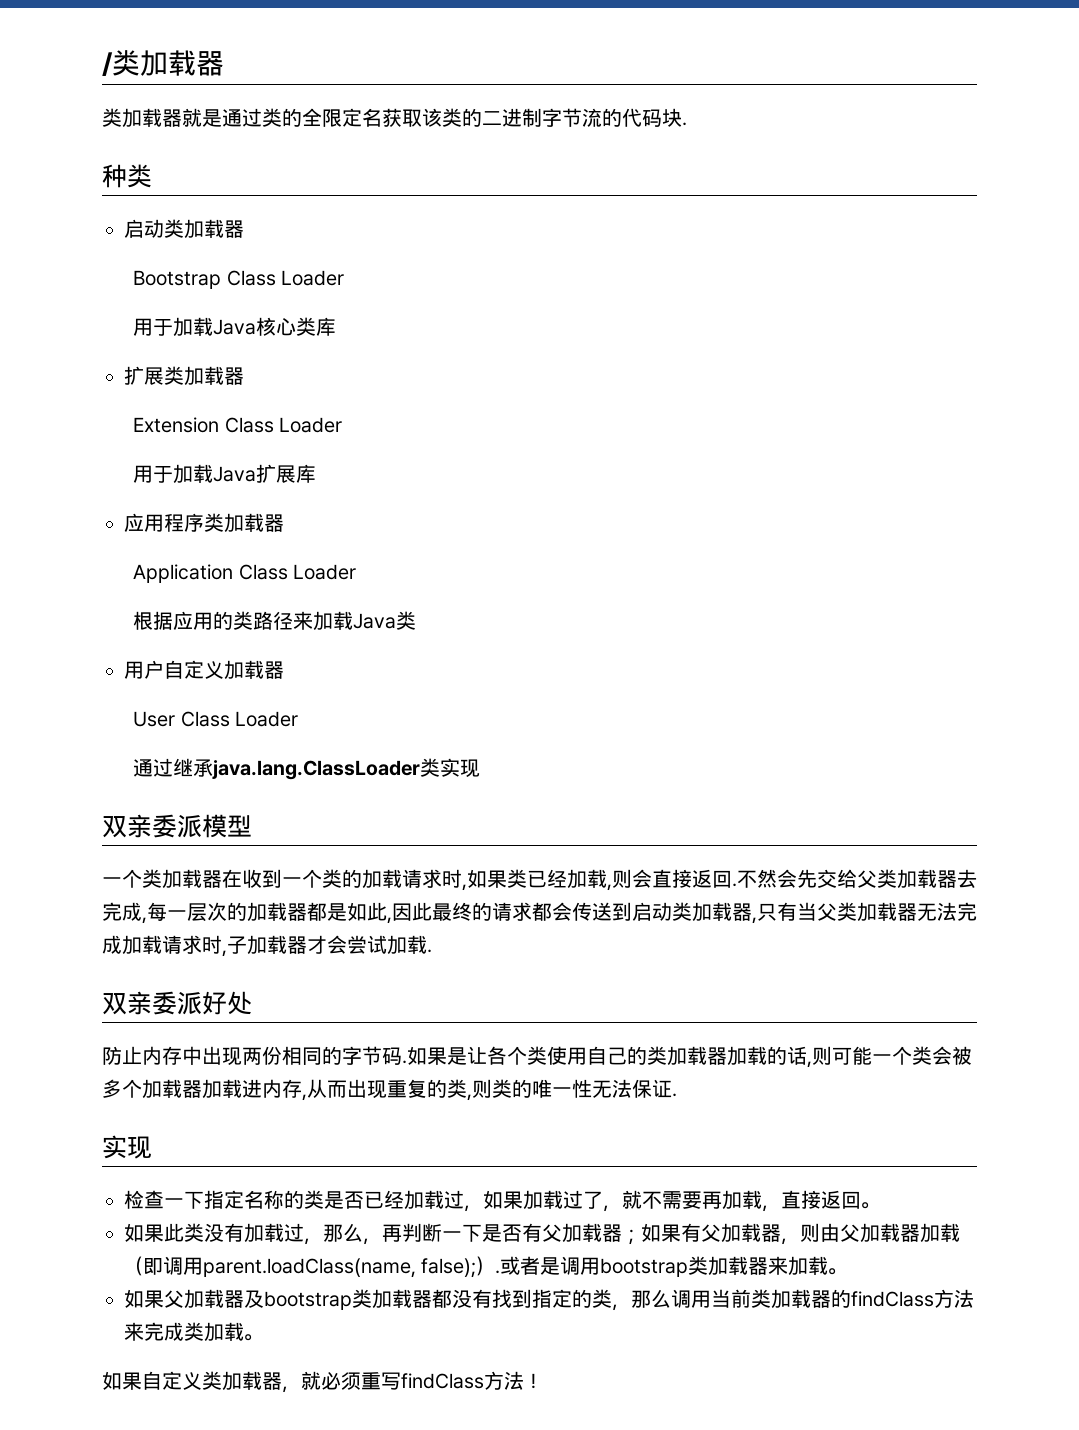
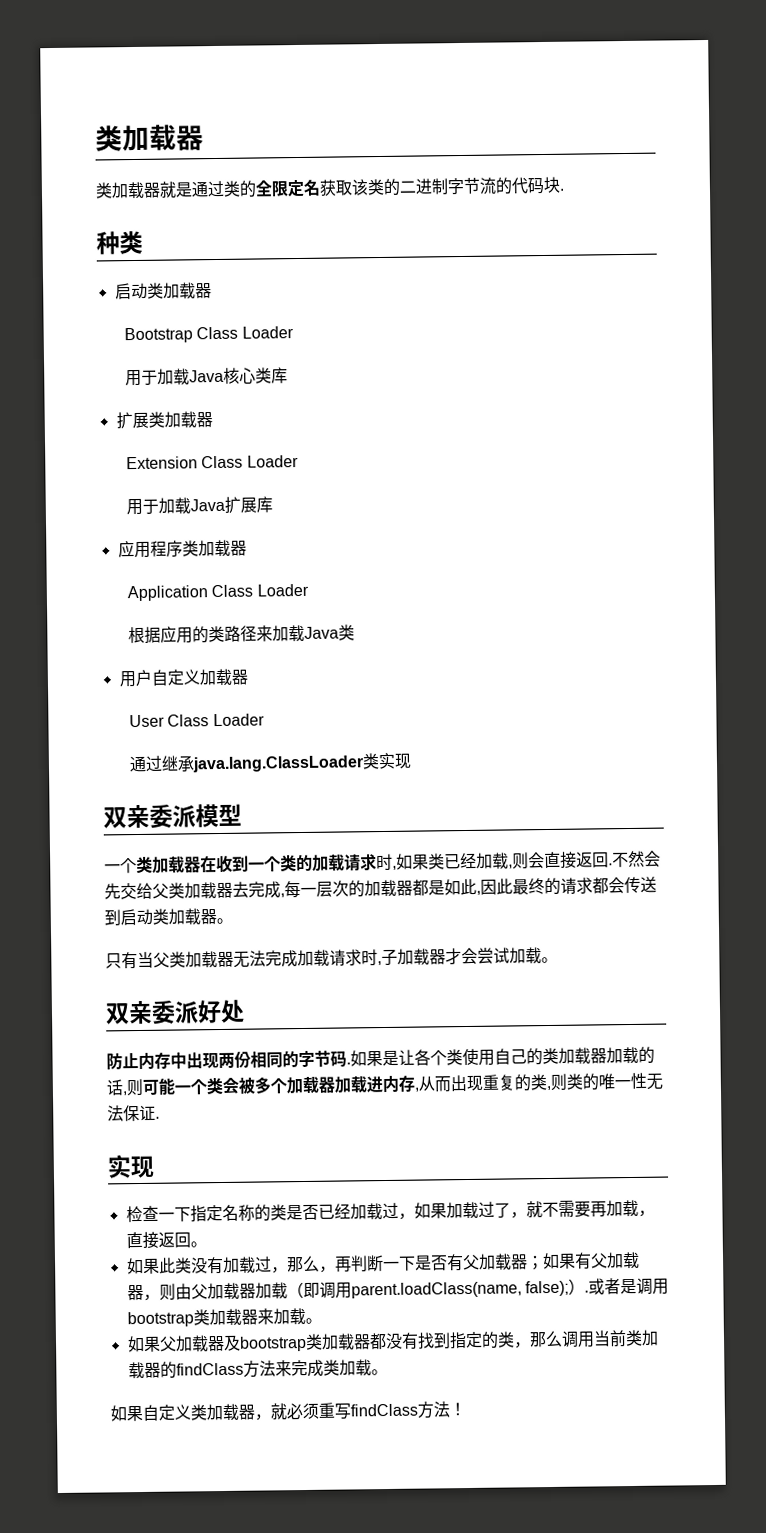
[102,52,113,76] / -> (95, 138) none
[752,917,757,924] , -> [216,917,233,925] 。 //
[427,949,432,953] . -> [541,956,558,964] 。

